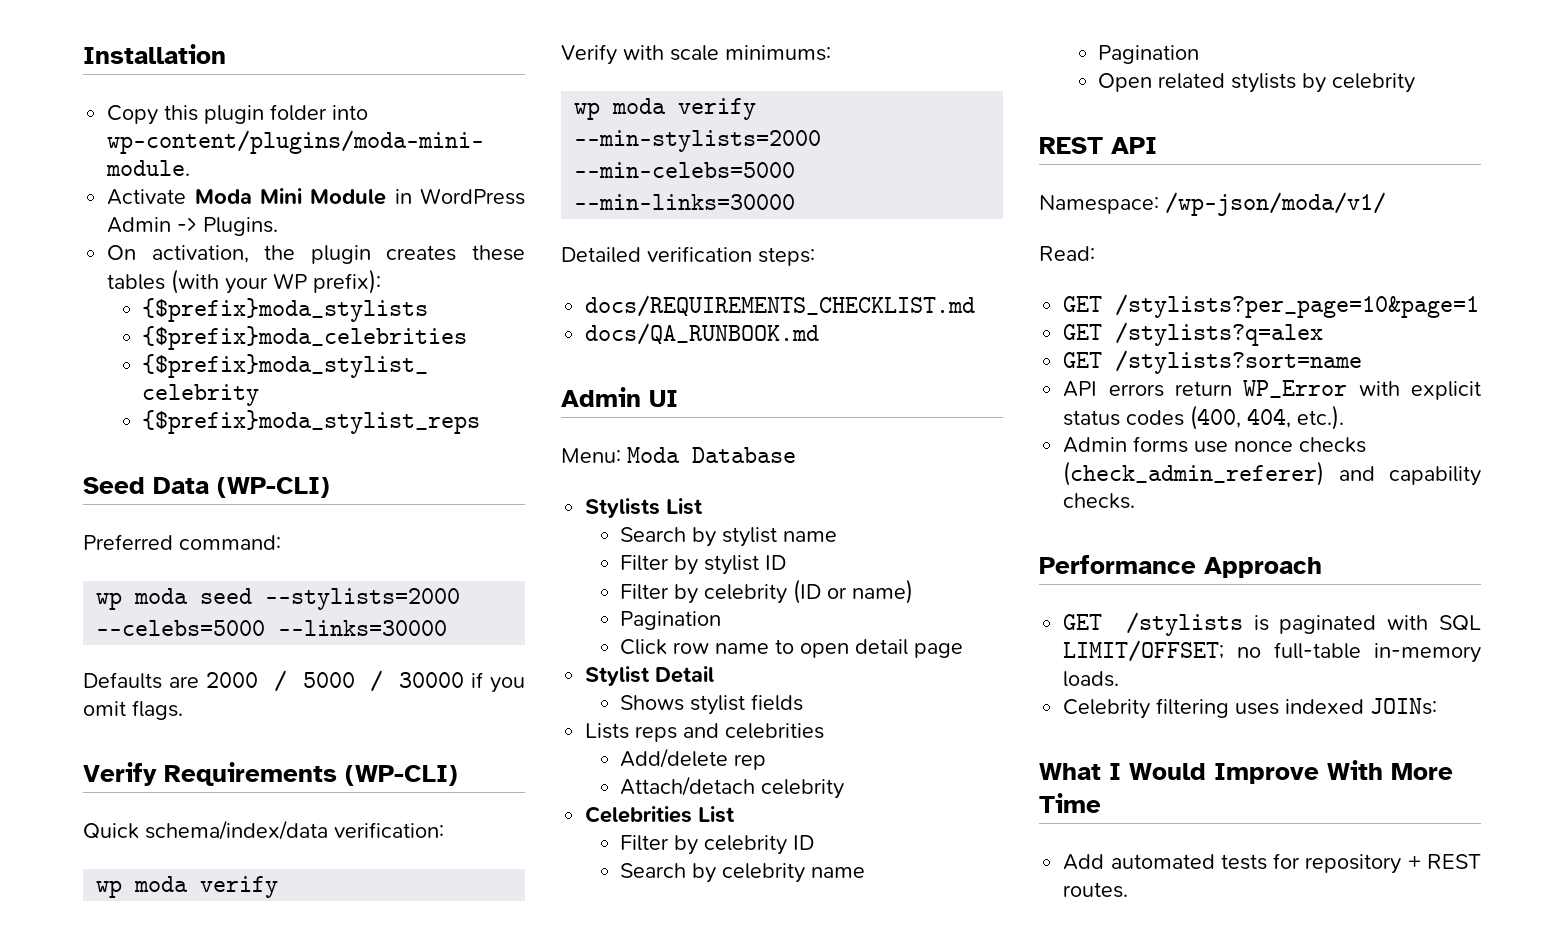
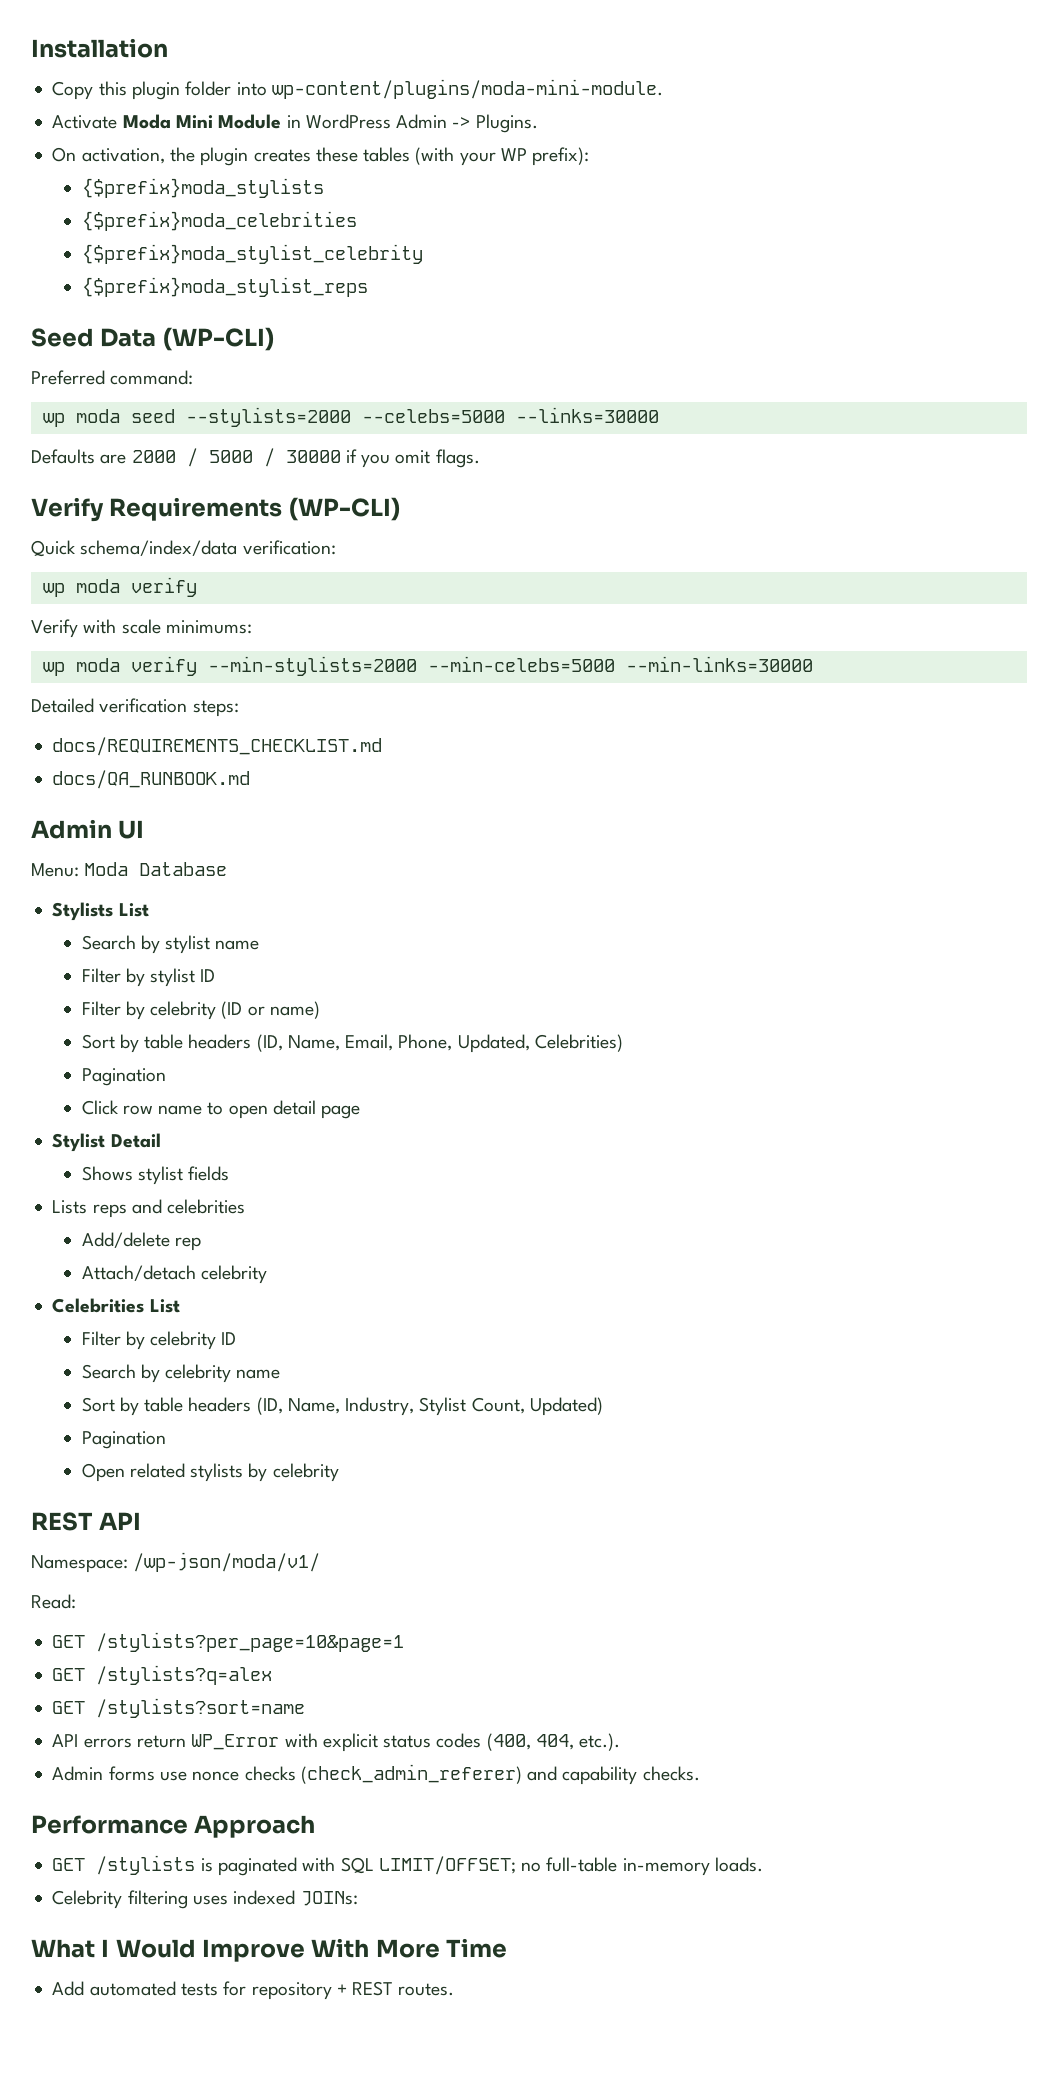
(914, 591) none -> [81,1034,623,1053] // Sort by table headers (ID, Name, Email, Phone, Updated, Celebrities)
(866, 872) none -> [81,1397,603,1416] // Sort by table headers (ID, Name, Industry, Stylist Count, Updated)

